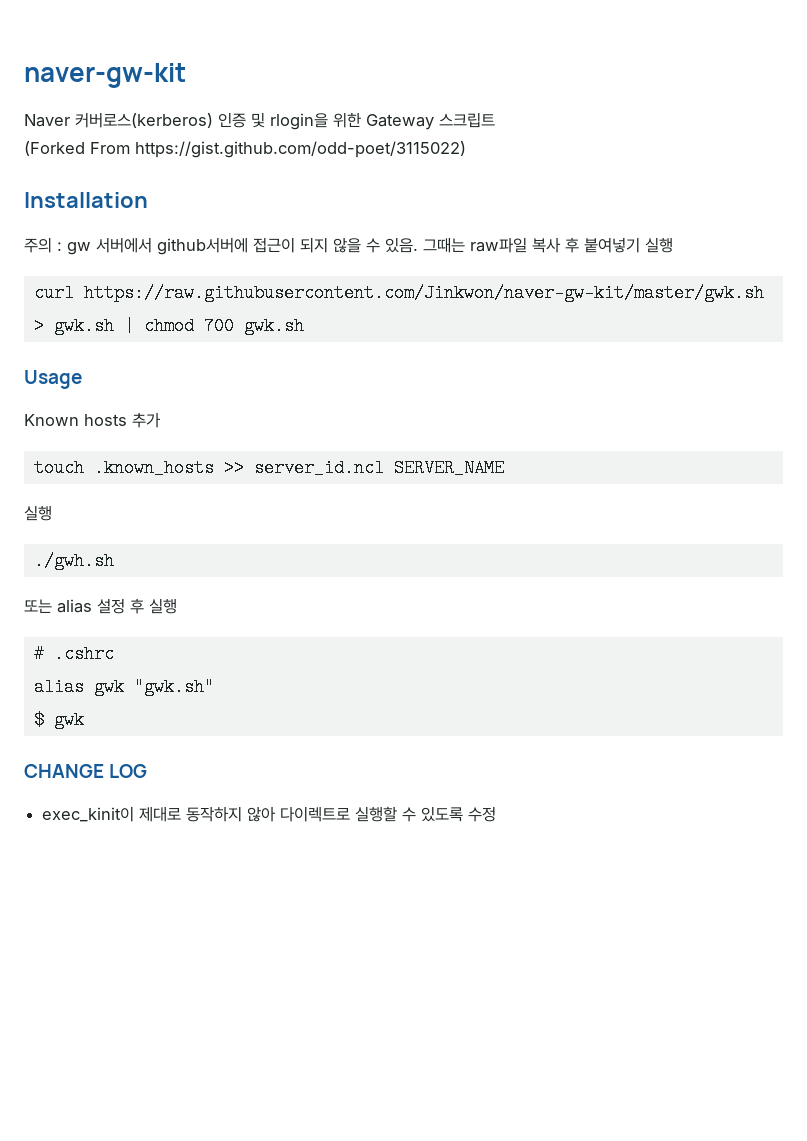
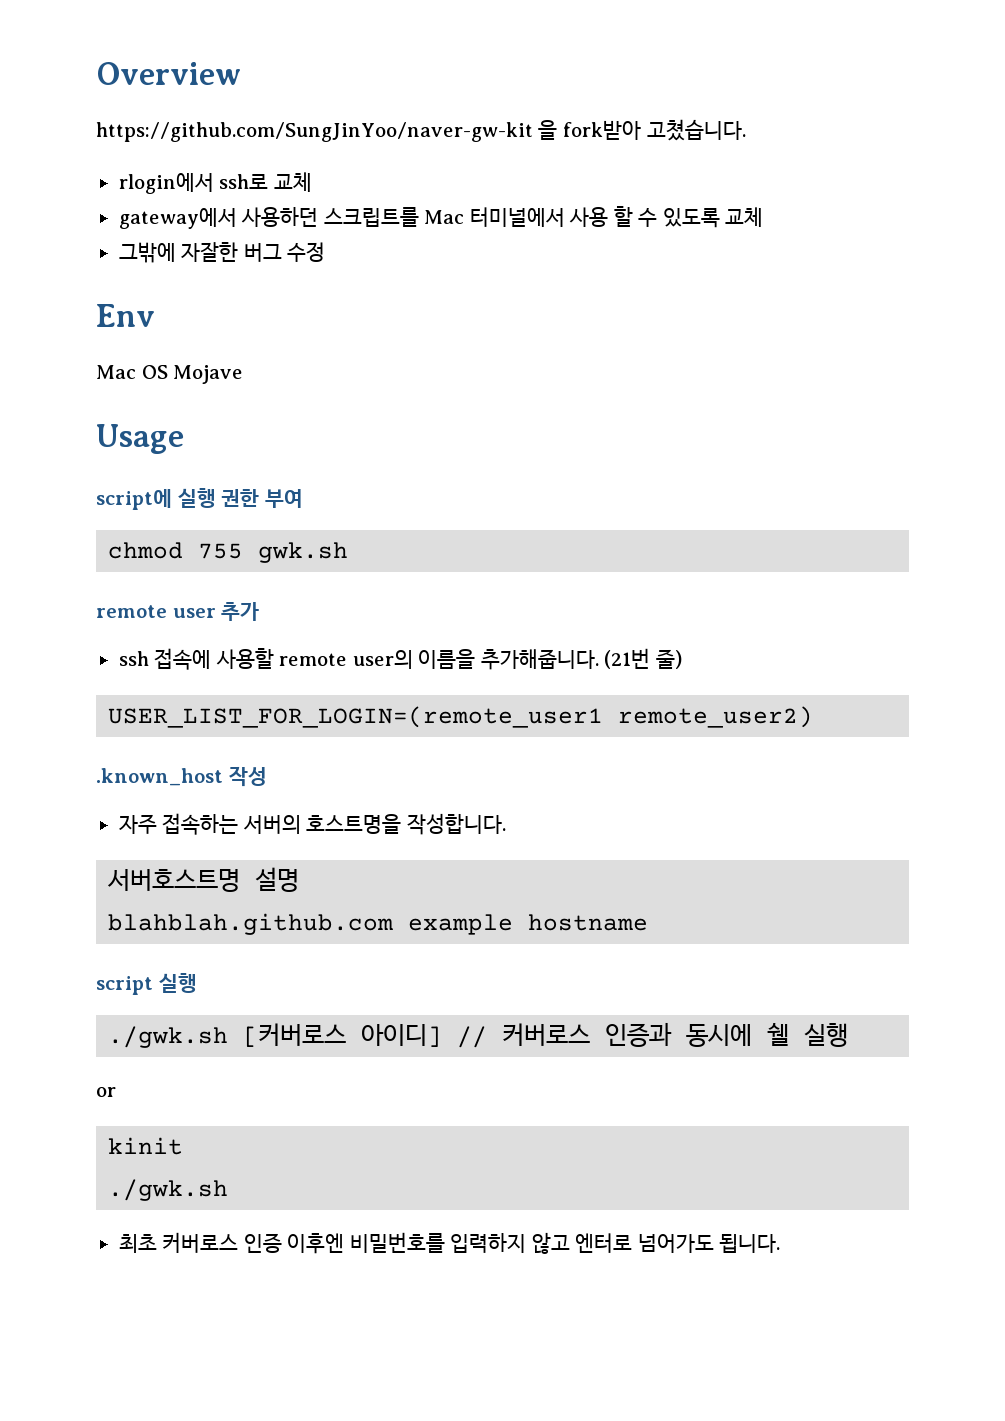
[24,63,186,88] [24,112,495,130] [24,141,466,158] [24,192,148,208] [24,237,673,255] [33,284,764,302] [33,317,304,335] [24,370,82,389] [24,412,160,428] [33,459,504,477] [24,505,52,521] [33,552,114,570] [24,598,177,614] [33,645,114,663] [33,678,214,696] [33,711,84,729] [24,764,148,778] [42,806,497,822] naver-gw-kit // Naver 커버로스(kerberos) 인증 및 rlogin을 위한 Gateway 스크립트 // (Forked From https://gist.github.com/odd-poet/3115022) // Installation // 주의 : gw 서버에서 github서버에 접근이 되지 않을 수 있음. 그때는 raw파일 복사 후 붙여넣기 실행 // curl https://raw.githubusercontent.com/Jinkwon/naver-gw-kit/master/gwk.sh > gwk.sh | chmod 700 gwk.sh // Usage // Known hosts 추가 // touch .known_hosts >> server_id.ncl SERVER_NAME // 실행 // ./gwh.sh // 또는 alias 설정 후 실행 // # .cshrc // alias gwk "gwk.sh" // $ gwk // CHANGE LOG // exec_kinit이 제대로 동작하지 않아 다이렉트로 실행할 수 있도록 수정 -> [96,62,241,85] [96,119,746,142] [118,172,312,194] [118,206,764,229] [118,242,326,263] [96,304,155,327] [96,365,244,384] [96,424,184,454] [96,488,303,510] [108,542,349,563] [96,602,260,621] [118,648,682,670] [108,706,814,728] [96,766,267,787] [118,813,506,835] [107,867,300,892] [108,913,649,935] [96,973,197,995] [108,1022,849,1048] [96,1087,116,1097] [108,1137,184,1155] [108,1179,229,1201] [118,1232,781,1254] Overview // https://github.com/SungJinYoo/naver-gw-kit 을 fork받아 고쳤습니다. // rlogin에서 ssh로 교체 // gateway에서 사용하던 스크립트를 Mac 터미널에서 사용 할 수 있도록 교체 // 그밖에 자잘한 버그 수정 // Env // Mac OS Mojave // Usage // script에 실행 권한 부여 // chmod 755 gwk.sh // remote user 추가 // ssh 접속에 사용할 remote user의 이름을 추가해줍니다. (21번 줄) // USER_LIST_FOR_LOGIN=(remote_user1 remote_user2) // .known_host 작성 // 자주 접속하는 서버의 호스트명을 작성합니다. // 서버호스트명 설명 // blahblah.github.com example hostname // script 실행 // ./gwk.sh [커버로스 아이디] // 커버로스 인증과 동시에 쉘 실행 // or // kinit // ./gwk.sh // 최초 커버로스 인증 이후엔 비밀번호를 입력하지 않고 엔터로 넘어가도 됩니다.

